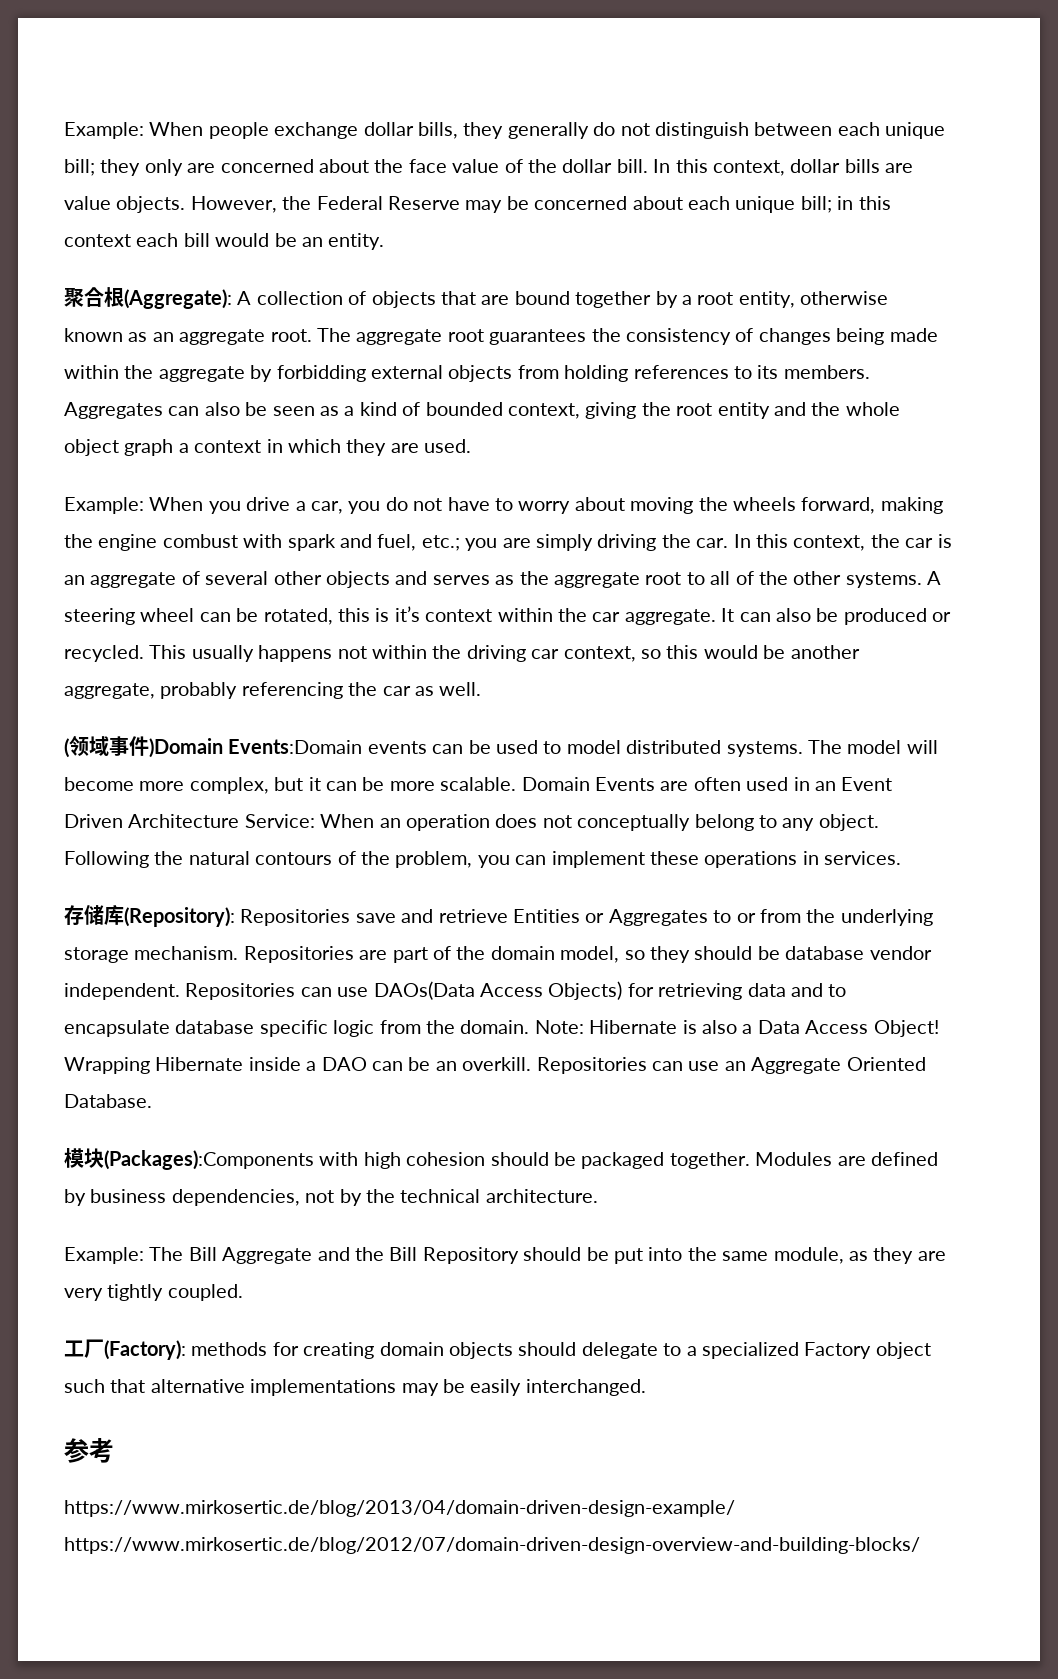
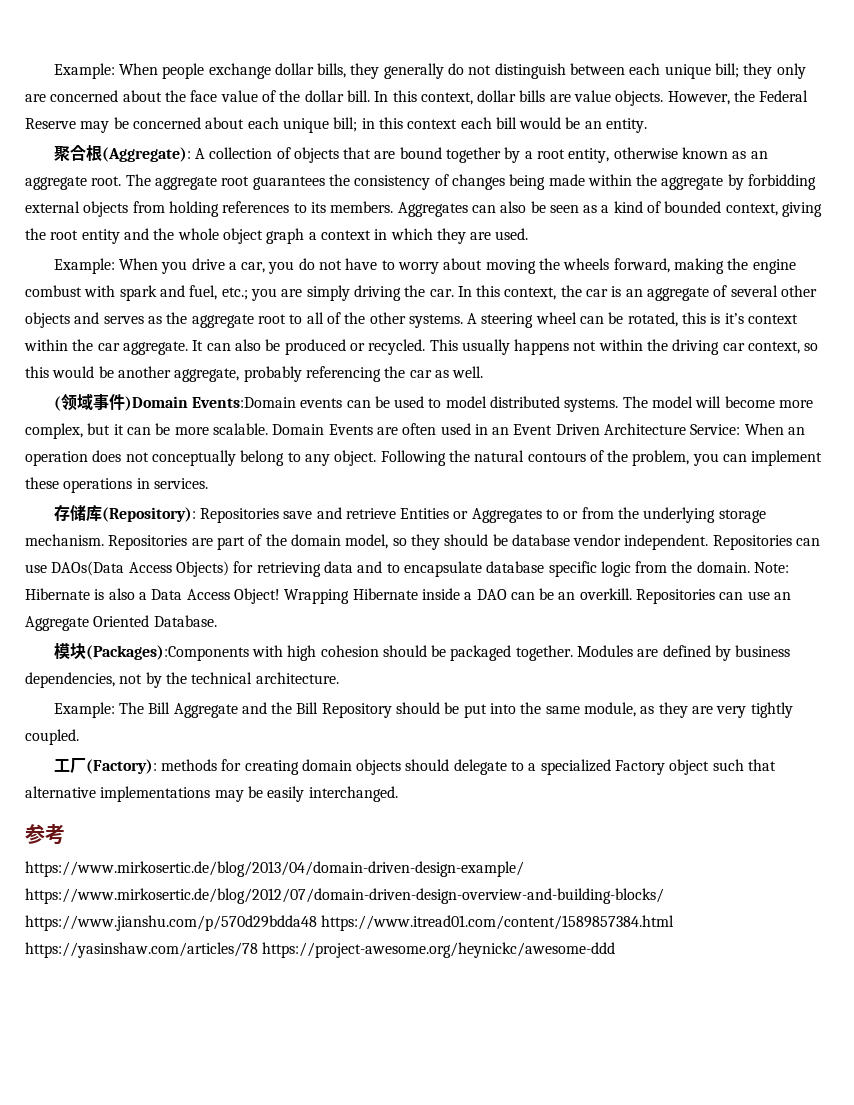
(920, 1545) none -> [25,915,675,931] [25,942,616,958] https://www.jianshu.com/p/570d29bdda48 https://www.itread01.com/content/1589857384.html https://yasinshaw.com/articles/78 https://project-awesome.org/heynickc/awesome-ddd

